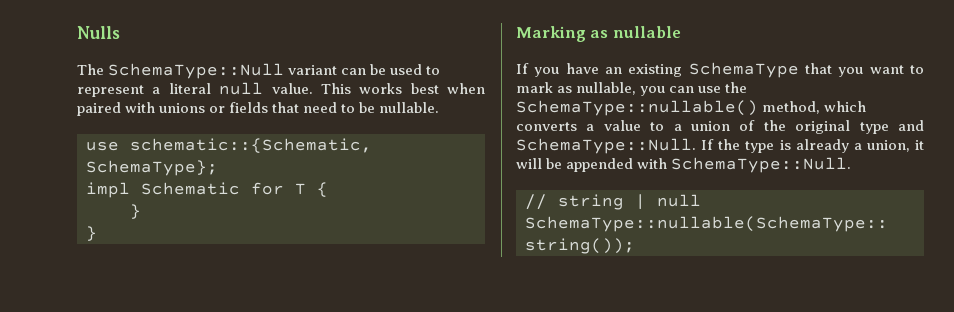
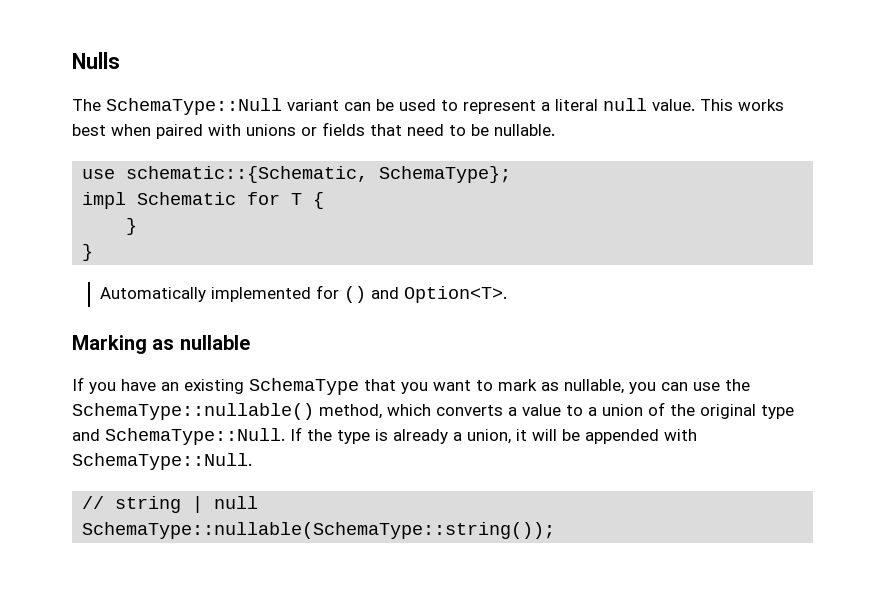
(97, 233) none -> [99,285,507,303] // Automatically implemented for () and Option<T>.

